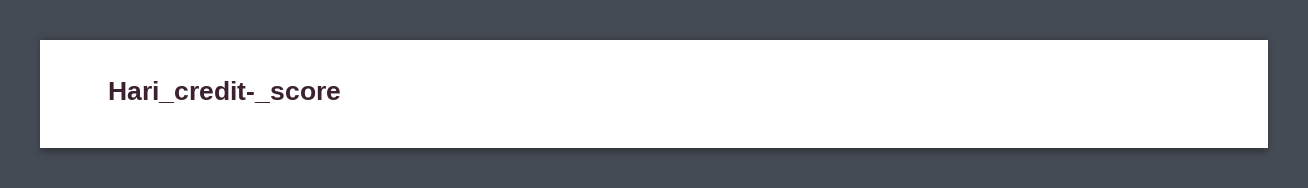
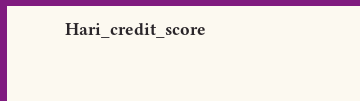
[108,81,341,103] Hari_credit-_score -> [65,23,206,38] Hari_credit_score

